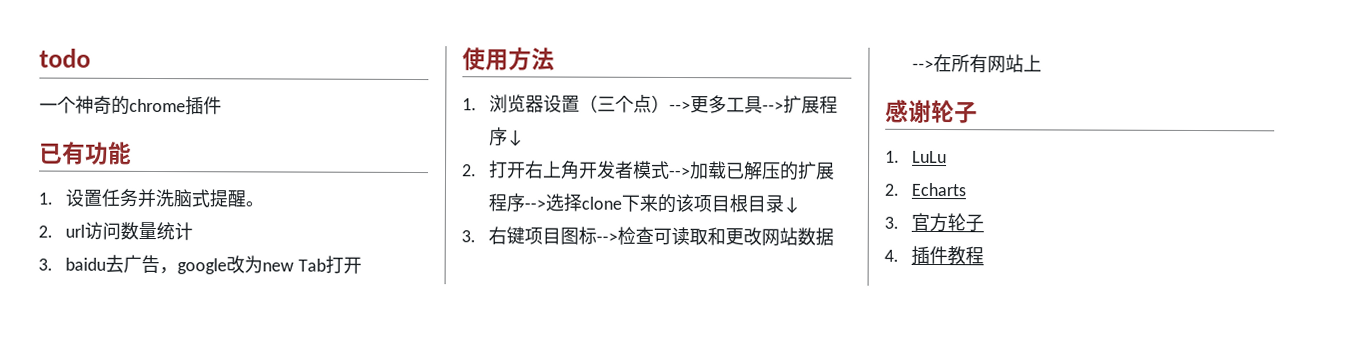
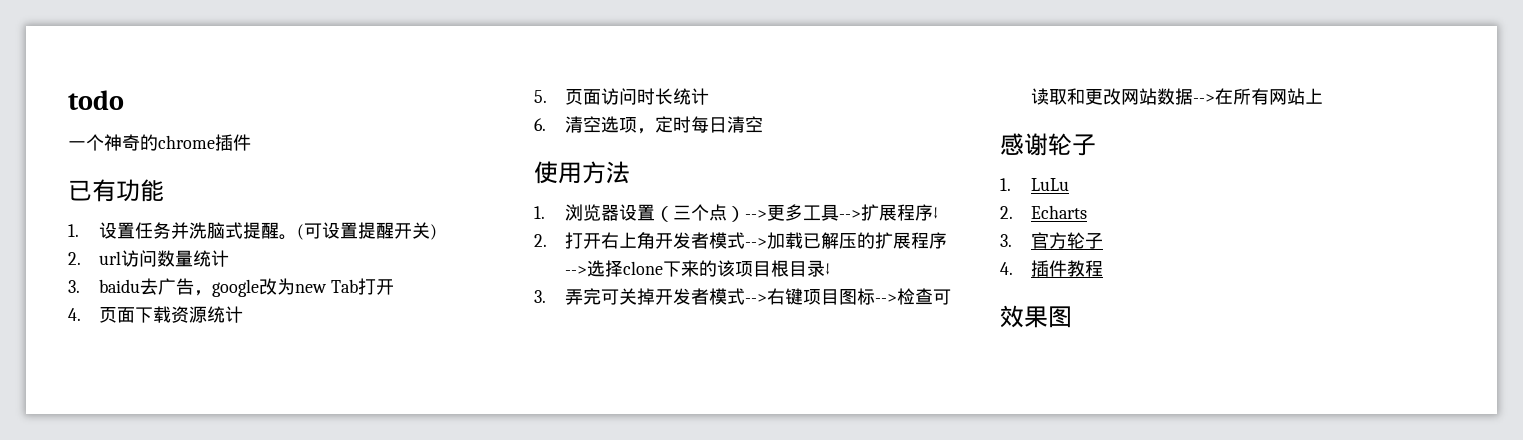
(265, 204) none -> [297,222,438,240] (可设置提醒开关)
(363, 265) none -> [68,306,244,323] [534,88,710,105] [534,116,764,134] // 4.页面下载资源统计 // 5.页面访问时长统计 // 6.清空选项，定时每日清空
(476, 236) none -> [565,288,768,305] 弄完可关掉开发者模式-->
(985, 255) none -> [1000,305,1072,328] // 效果图

